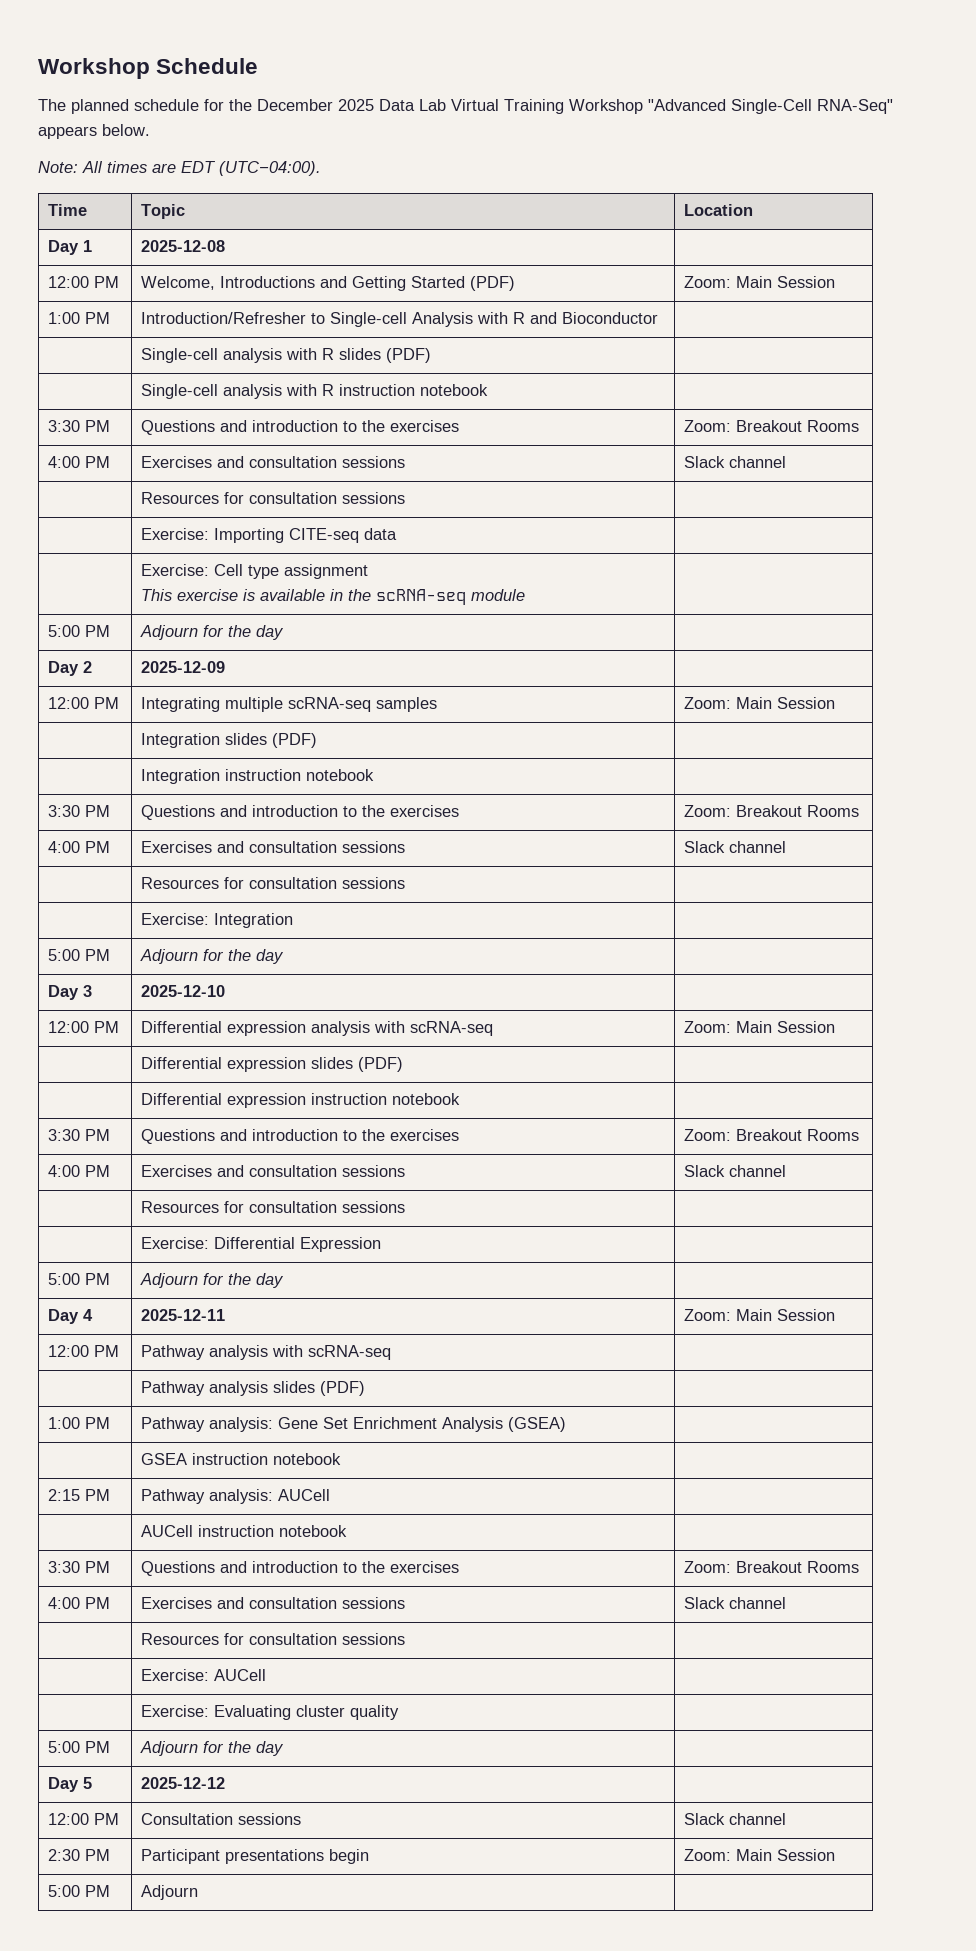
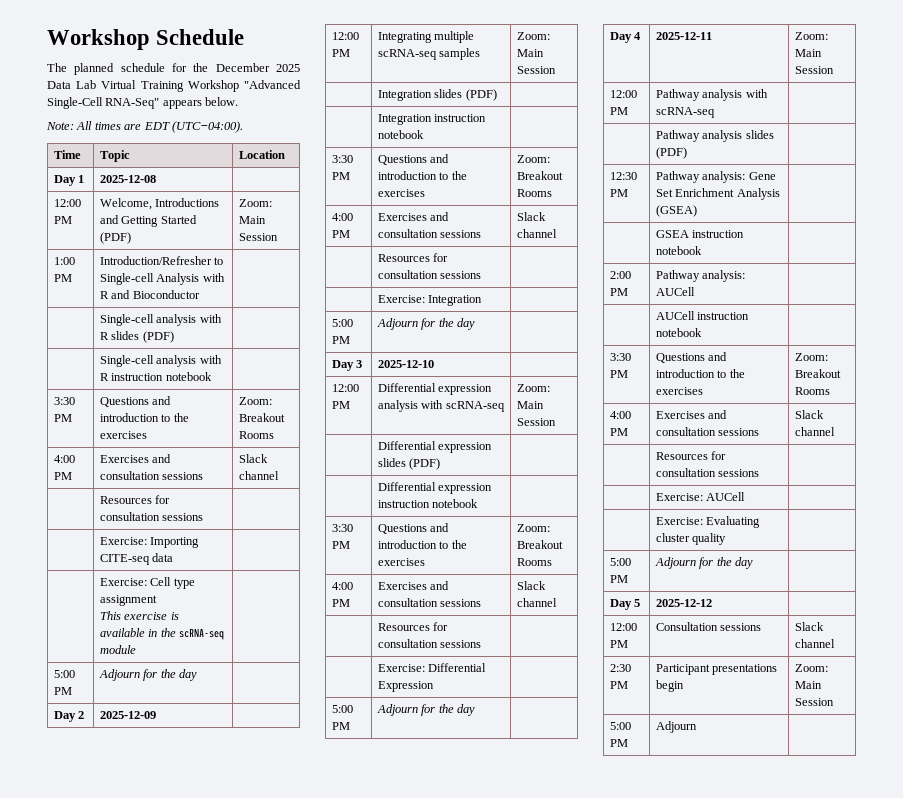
[48,1417,81,1429] 1:00 -> [609,172,637,180] 12:30
[48,1489,81,1501] 2:15 -> [609,271,631,279] 2:00

